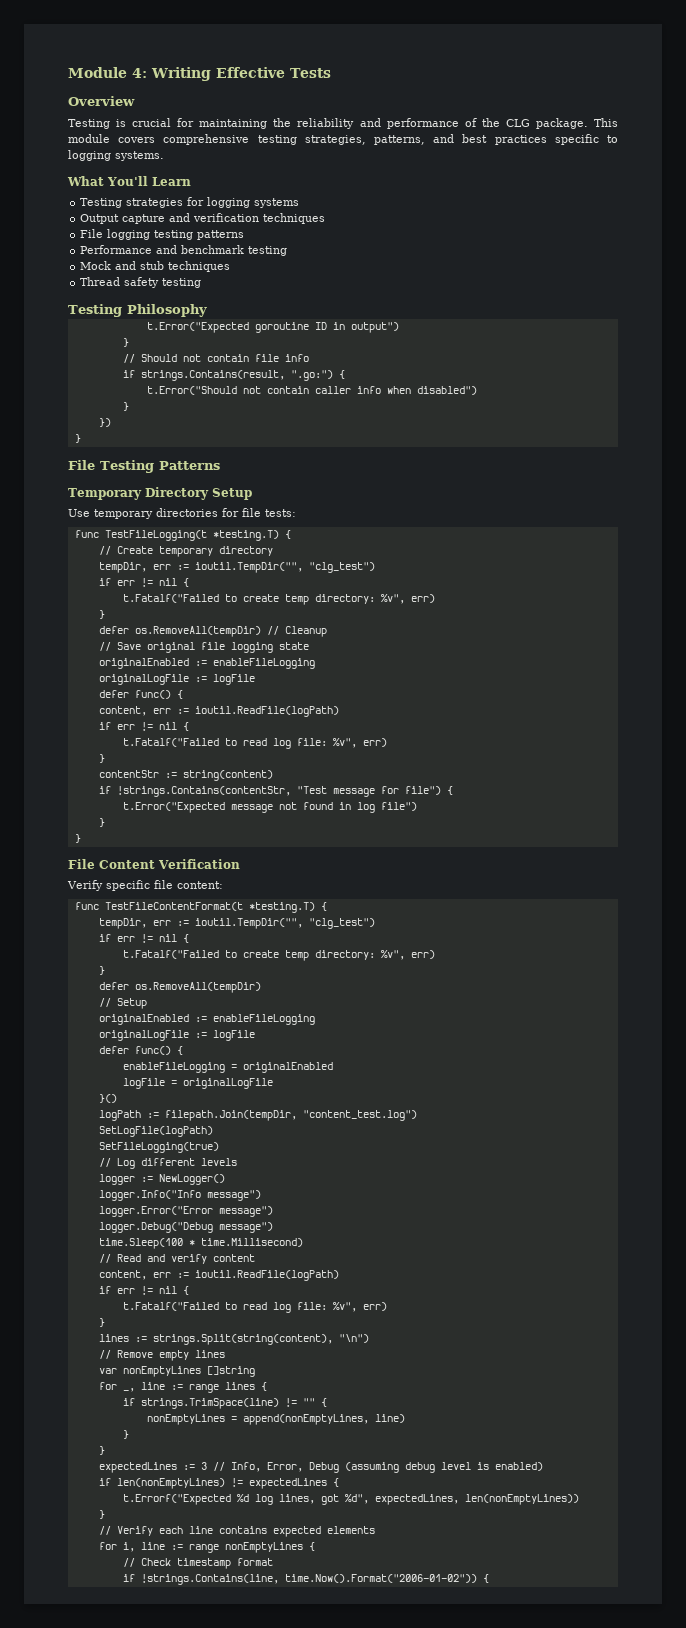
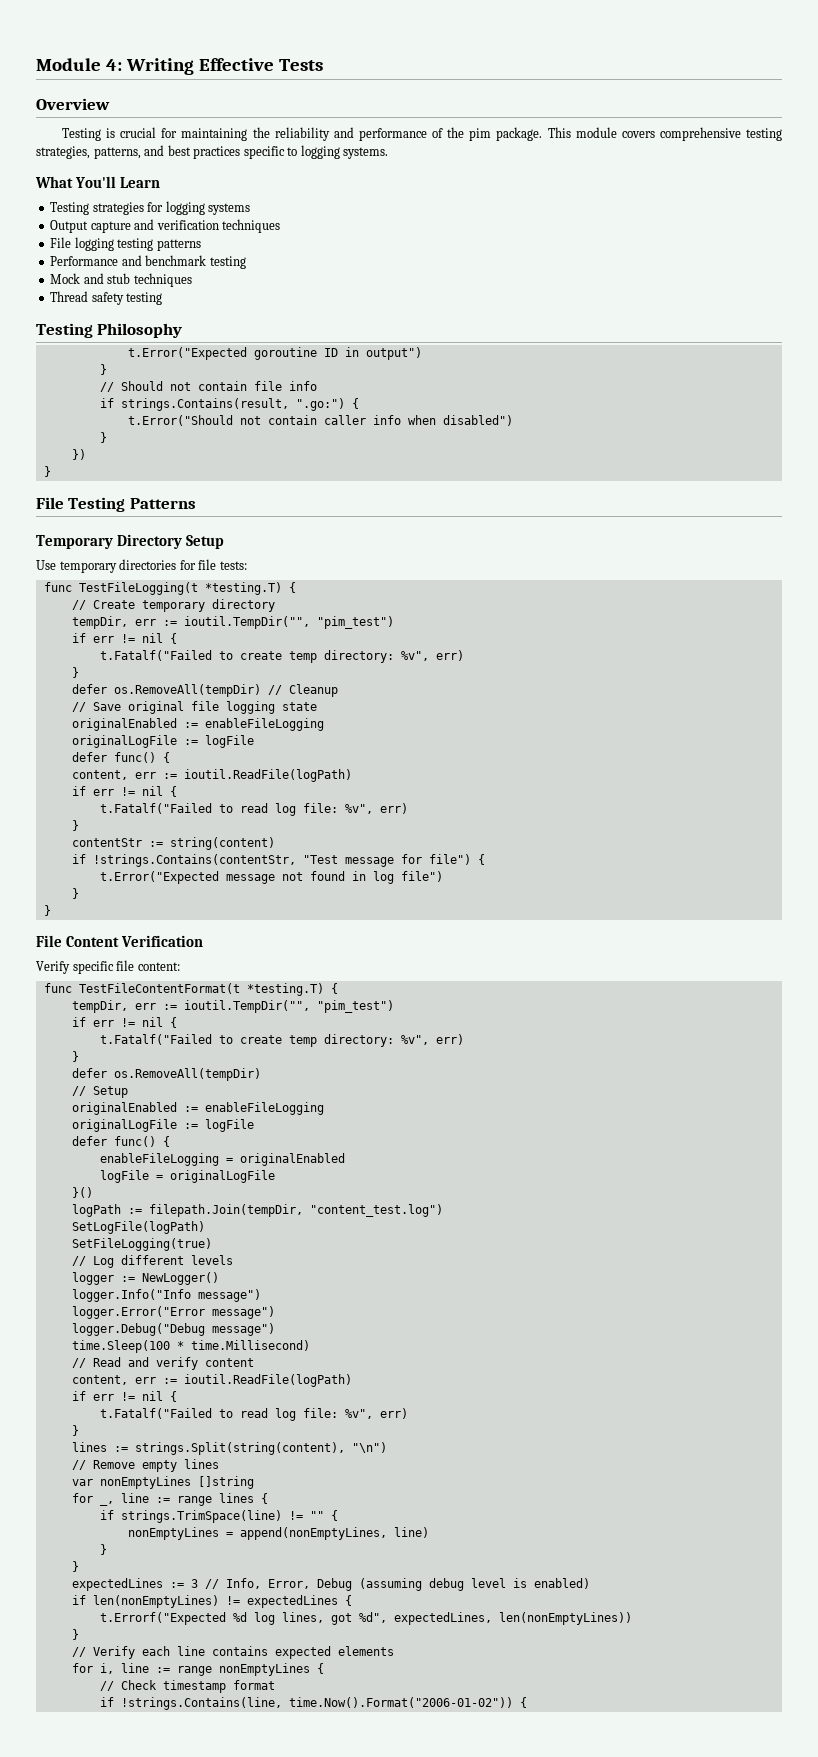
[505,119,530,127] CLG -> [469,128,492,141] pim
[308,562,375,573] "clg_test") -> [316,616,394,629] "pim_test")
[308,918,375,929] "clg_test") -> [316,1000,394,1013] "pim_test")

